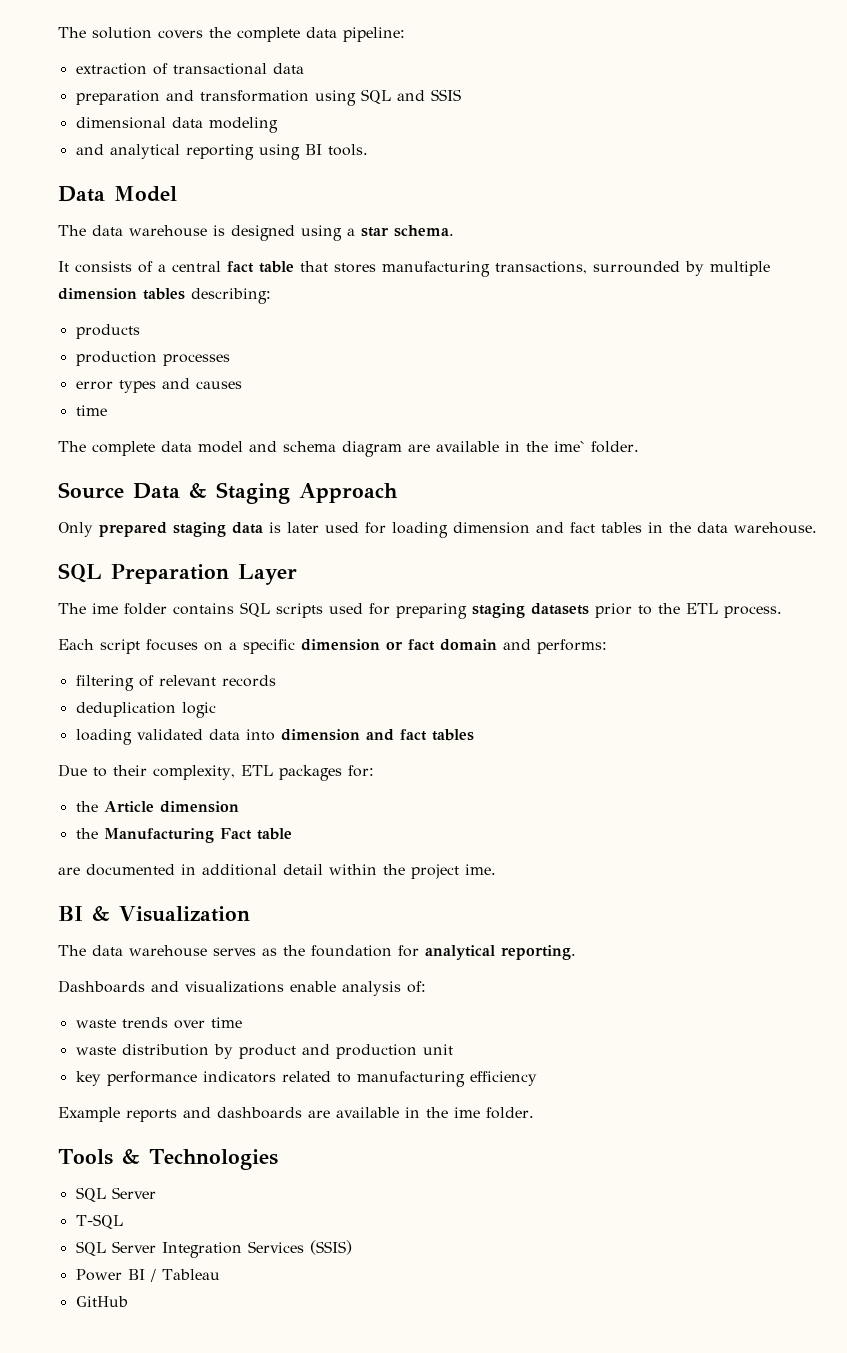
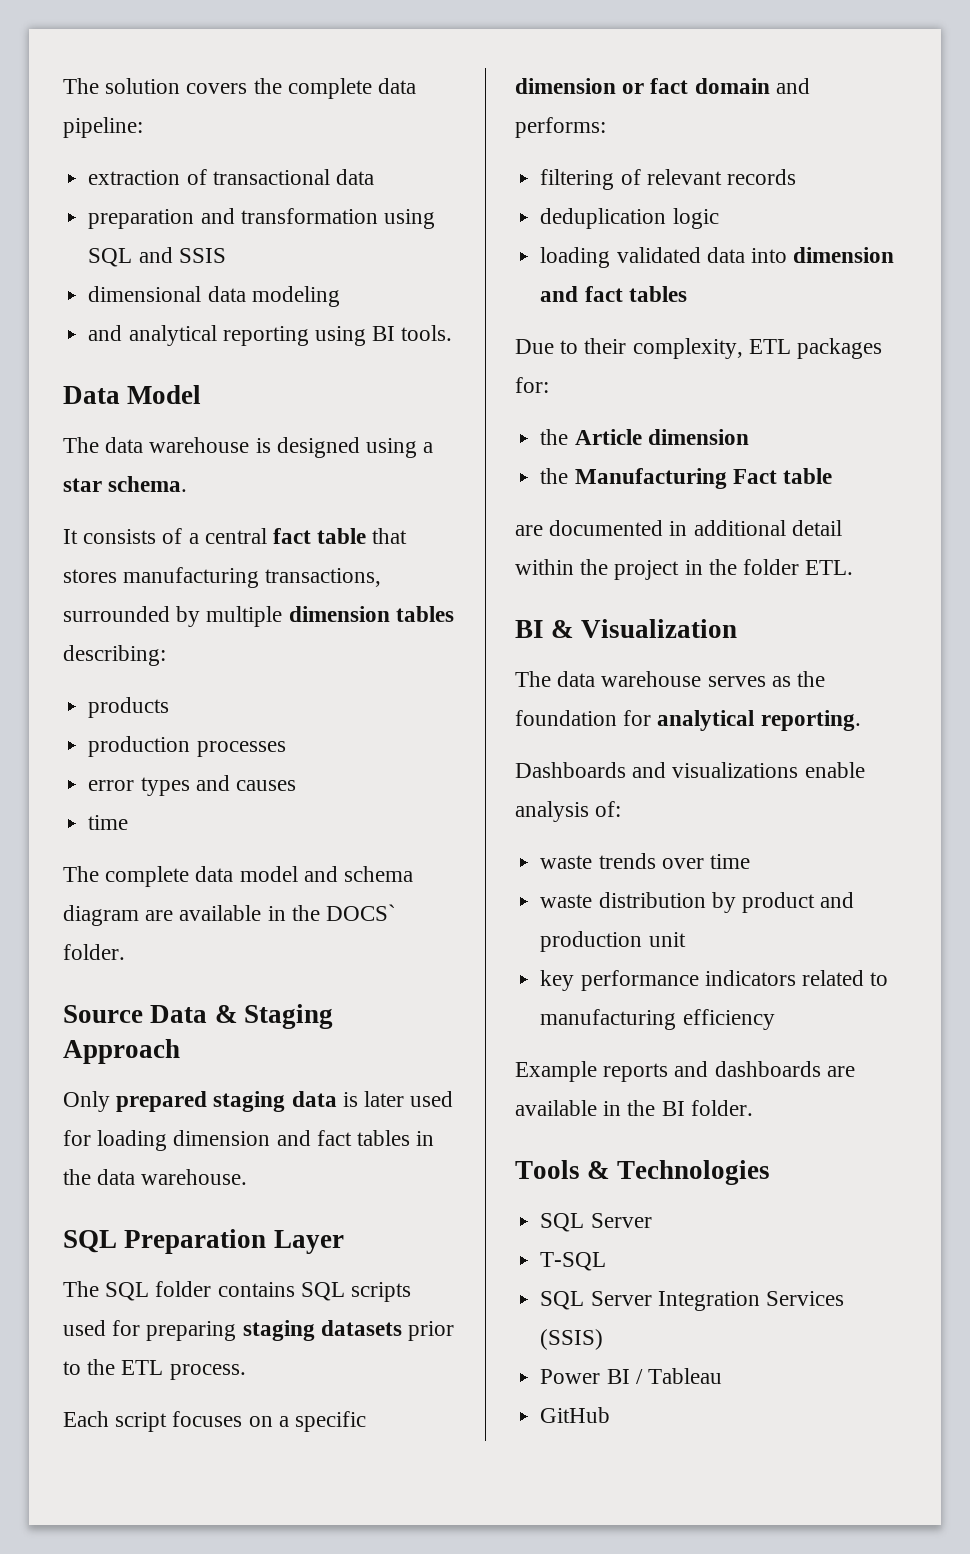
[554,441,585,452] ime` -> [326,904,397,921] DOCS`
[92,603,118,614] ime -> [105,1282,150,1301] SQL
[465,864,496,875] ime. -> [684,559,854,575] in the folder ETL.
[454,1107,480,1118] ime -> [661,1101,685,1116] BI

